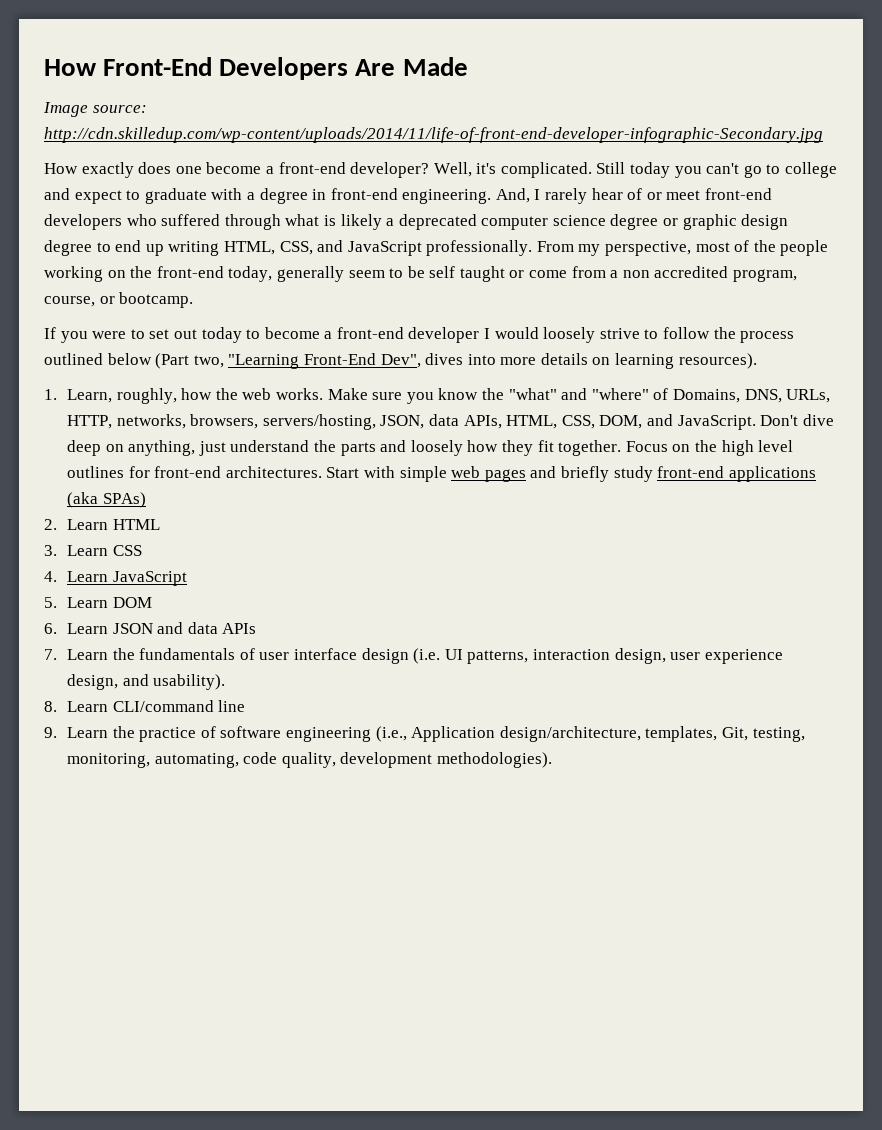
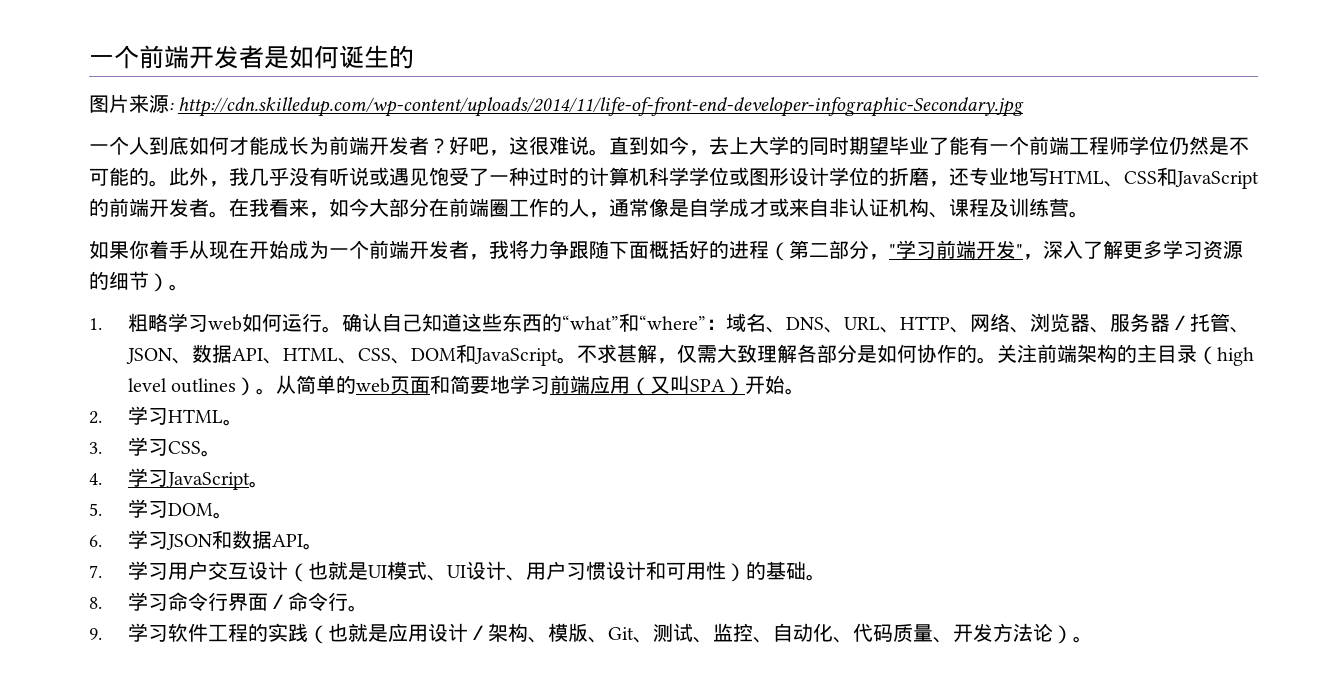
[44,57,468,80] [43,102,147,117] [44,127,823,143] [44,162,838,178] [44,188,773,204] [44,214,789,230] [44,240,829,256] [44,266,798,282] [44,292,194,308] [44,327,795,343] [44,353,757,369] [44,388,831,404] [67,414,834,430] [67,440,794,456] [67,466,816,482] [67,492,146,508] How Front-End Developers Are Made // Image source: http://cdn.skilledup.com/wp-content/uploads/2014/11/life-of-front-end-developer-infographic-Secondary.jpg // How exactly does one become a front-end developer? Well, it's complicated. Still today you can't go to college and expect to graduate with a degree in front-end engineering. And, I rarely hear of or meet front-end developers who suffered through what is likely a deprecated computer science degree or graphic design degree to end up writing HTML, CSS, and JavaScript professionally. From my perspective, most of the people working on the front-end today, generally seem to be self taught or come from a non accredited program, course, or bootcamp. // If you were to set out today to become a front-end developer I would loosely strive to follow the process outlined below (Part two, "Learning Front-End Dev", dives into more details on learning resources). // 1. Learn, roughly, how the web works. Make sure you know the "what" and "where" of Domains, DNS, URLs, HTTP, networks, browsers, servers/hosting, JSON, data APIs, HTML, CSS, DOM, and JavaScript. Don't dive deep on anything, just understand the parts and loosely how they fit together. Focus on the high level outlines for front-end architectures. Start with simple web pages and briefly study front-end applications (aka SPAs) -> [89,45,414,69] [89,94,1025,117] [89,136,1249,156] [89,167,1259,189] [89,198,1089,218] [89,240,1243,261] [89,271,189,292] [89,313,1251,333] [126,344,1255,366] [128,375,806,396] 一个前端开发者是如何诞生的 // 图片来源: http://cdn.skilledup.com/wp-content/uploads/2014/11/life-of-front-end-developer-infographic-Secondary.jpg // 一个人到底如何才能成长为前端开发者？好吧，这很难说。直到如今，去上大学的同时期望毕业了能有一个前端工程师学位仍然是不可能的。此外，我几乎没有听说或遇见饱受了一种过时的计算机科学学位或图形设计学位的折磨，还专业地写HTML、CSS和JavaScript的前端开发者。在我看来，如今大部分在前端圈工作的人，通常像是自学成才或来自非认证机构、课程及训练营。 // 如果你着手从现在开始成为一个前端开发者，我将力争跟随下面概括好的进程（第二部分，"学习前端开发"，深入了解更多学习资源的细节）。 // 1.粗略学习web如何运行。确认自己知道这些东西的“what”和“where”：域名、DNS、URL、HTTP、网络、浏览器、服务器／托管、JSON、数据API、HTML、CSS、DOM和JavaScript。不求甚解，仅需大致理解各部分是如何协作的。关注前端架构的主目录（high level outlines）。从简单的web页面和简要地学习前端应用（又叫SPA）开始。
[67,519,160,530] Learn HTML -> [128,406,244,426] 学习HTML。
[67,545,142,556] Learn CSS -> [128,437,222,457] 学习CSS。
[67,571,187,586] Learn JavaScript -> [128,468,270,490] 学习JavaScript。
[67,597,152,608] Learn DOM -> [128,499,234,519] 学习DOM。
[67,622,257,634] [44,648,783,664] [67,674,226,690] [44,700,246,712] [44,726,805,742] [67,752,553,768] Learn JSON and data APIs // 7. Learn the fundamentals of user interface design (i.e. UI patterns, interaction design, user experience design, and usability). // 8. Learn CLI/command line // 9. Learn the practice of software engineering (i.e., Application design/architecture, templates, Git, testing, monitoring, automating, code quality, development methodologies). -> [128,530,324,550] [89,561,827,582] [89,592,369,612] [89,623,1094,644] 学习JSON和数据API。 // 7.学习用户交互设计（也就是UI模式、UI设计、用户习惯设计和可用性）的基础。 // 8.学习命令行界面／命令行。 // 9.学习软件工程的实践（也就是应用设计／架构、模版、Git、测试、监控、自动化、代码质量、开发方法论）。

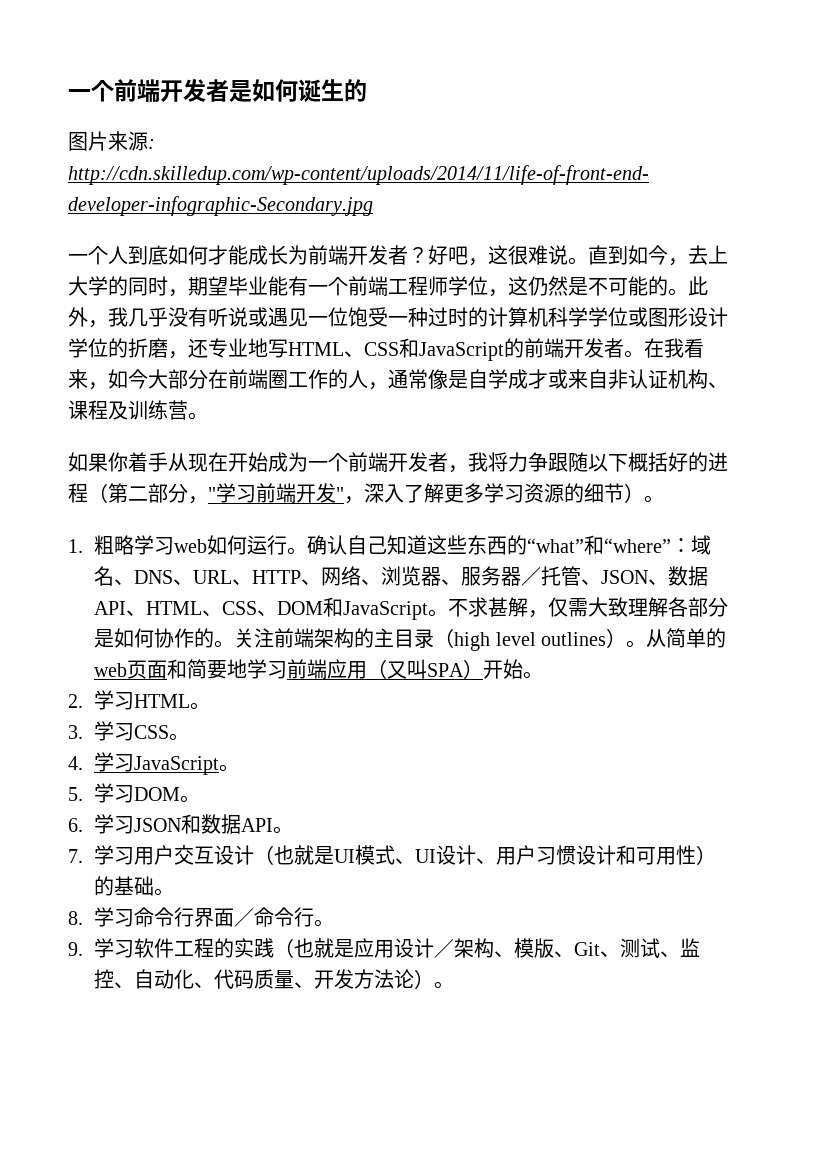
(849, 145) none -> [168,289,188,297] ，
[929,137,949,155] 了 -> (268, 285) none
(1169, 145) none -> [488,276,528,297] ，这
[429,167,489,186] 饱受了 -> [308,307,388,327] 一位饱受
[609,241,649,259] 下面 -> [588,454,628,472] 以下

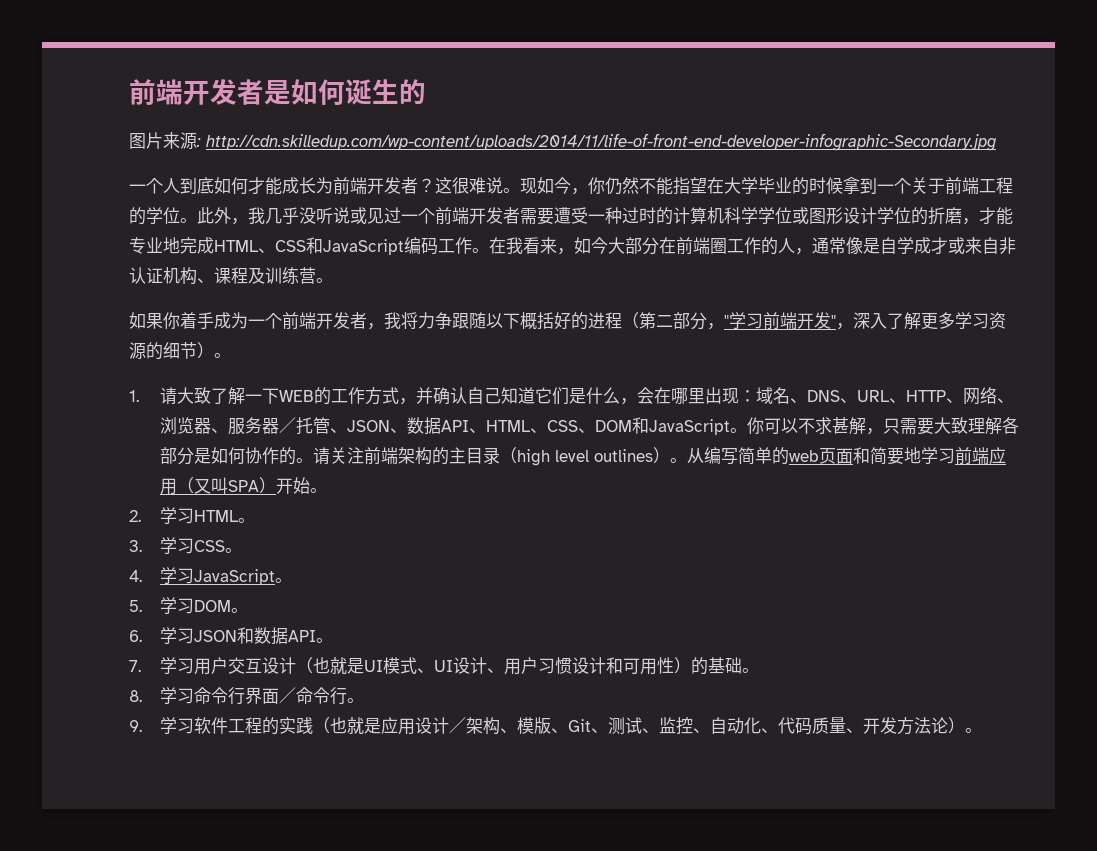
[68,80,114,102] 一个 -> (129, 92) none
[428,245,488,266] 好吧， -> (435, 185) none
[588,245,728,266] [68,276,708,297] [68,307,368,328] 直到如今，去上大学的同时，期望毕业能有一个前端工程师学位，这仍然是不可能的。此外，我几乎没有听说或遇见一位饱 -> [520,177,1013,195] [129,207,571,225] 现如今，你仍然不能指望在大学毕业的时候拿到一个关于前端工程的学位。此外，我几乎没听说或见过一个前端开发者需要遭
[188,338,288,358] 还专业地写 -> [979,207,1013,225] [129,237,214,254] 才能专业地完成
[504,338,624,358] 的前端开发者 -> [404,237,472,255] 编码工作
[168,452,268,472] 从现在开始 -> (214, 321) none
[94,535,672,555] 粗略学习web如何运行。确认自己知道这些东西的“what”和“where” -> [160,387,740,405] 请大致了解一下WEB的工作方式，并确认自己知道它们是什么，会在哪里出现
(449, 613) none -> [747,417,799,434] 你可以
[548,597,589,617] 仅需 -> [883,417,935,435] 只需要
(235, 644) none -> [313,447,331,465] 请
(666, 638) none -> [704,447,739,465] 编写

